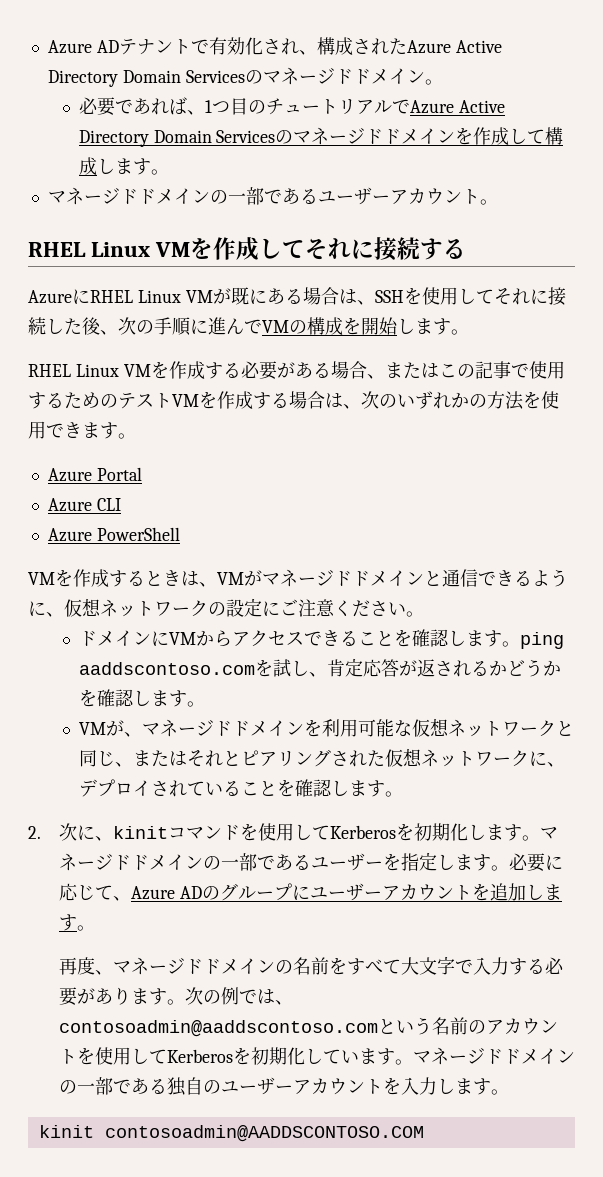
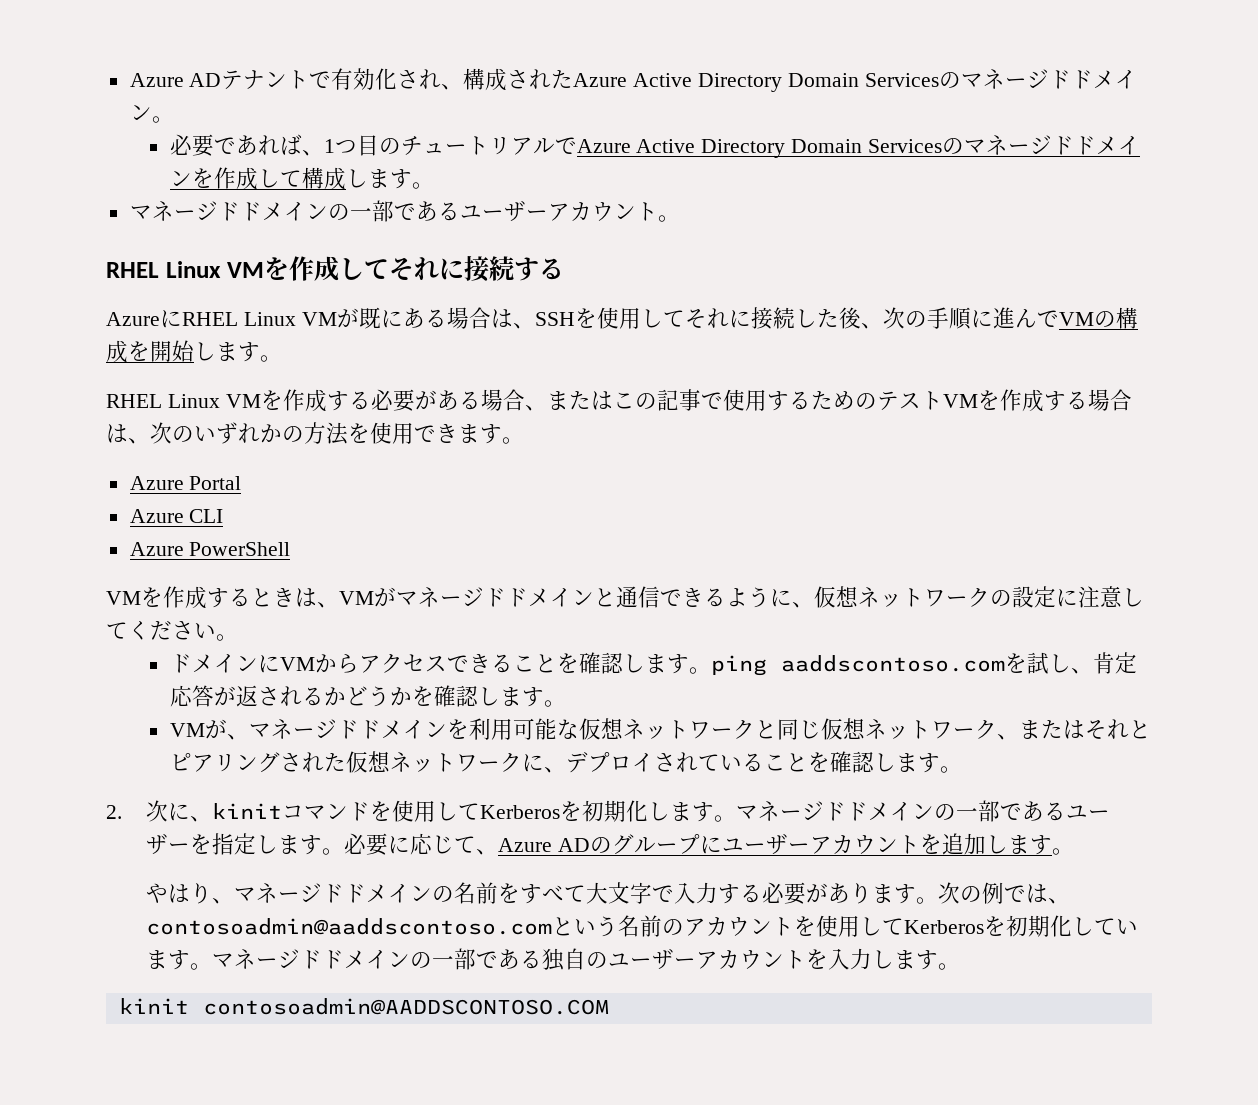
[280,599,335,617] ご注意 -> [1078,586,1144,608] [106,622,128,639] 注意して
(115, 758) none -> [820,718,997,740] 仮想ネットワーク
[58,957,95,975] 再度 -> [145,883,212,904] やはり

